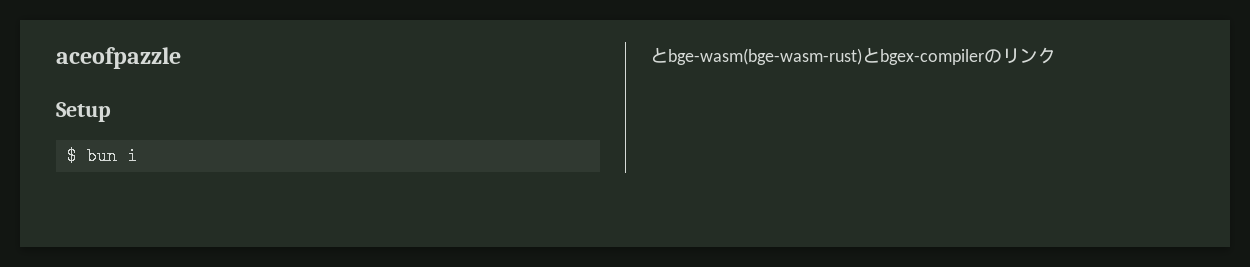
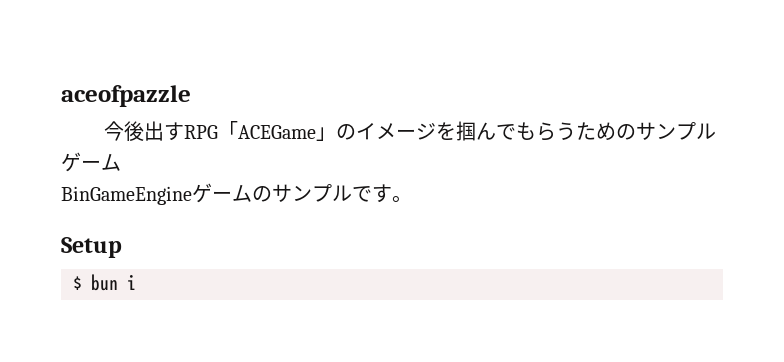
(181, 58) none -> [103,121,716,141] [61,152,121,172] [61,183,412,205] // 今後出すRPG「ACEGame」のイメージを掴んでもらうためのサンプルゲーム // BinGameEngineゲームのサンプルです。
[650,47,1056,65] // とbge-wasm(bge-wasm-rust)とbgex-compilerのリンク -> (136, 282) none

